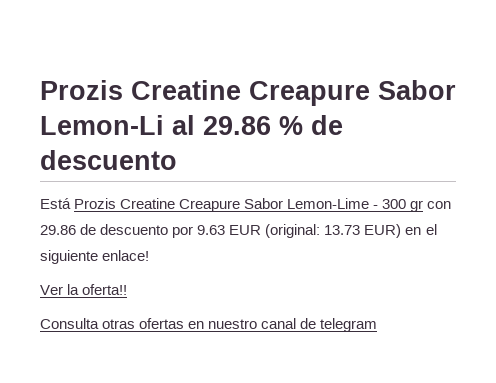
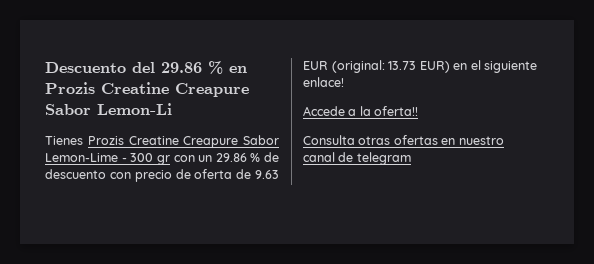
(40, 90) none -> [45,61,247,74] Descuento del 29.86 % en
[172,115,343,135] [40,150,177,170] [40,198,71,209] al 29.86 % de descuento // Está -> [45,136,83,145] // Tienes
[40,224,194,238] 29.86 de descuento por -> [198,152,279,162] [45,169,252,182] un 29.86 % de descuento con precio de oferta de
[40,285,63,295] Ver -> [303,106,357,116] Accede a

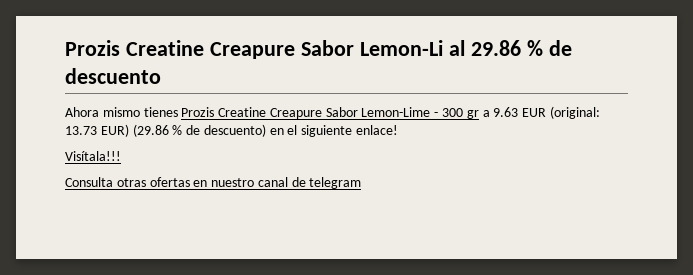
[45,61,247,74] Descuento del 29.86 % en -> (65, 48) none
[45,136,83,145] // Tienes -> [448,40,572,56] [65,68,161,84] [65,107,178,117] al 29.86 % de descuento // Ahora mismo tienes
[173,152,279,162] [45,169,252,182] con un 29.86 % de descuento con precio de oferta de -> [482,110,490,117] a
(450, 67) none -> [132,124,266,137] (29.86 % de descuento)
[303,106,419,116] Accede a la oferta!! -> [65,151,121,161] Visítala!!!

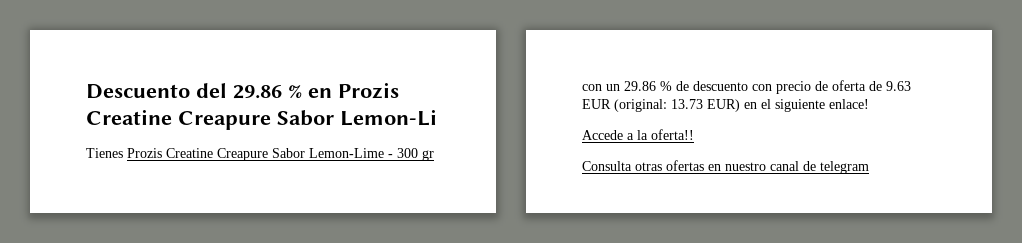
(65, 48) none -> [86,83,332,99] Descuento del 29.86 % en
[448,40,572,56] [65,68,161,84] [65,107,178,117] al 29.86 % de descuento // Ahora mismo tienes -> [86,148,123,158] // Tienes
[482,110,490,117] a -> [582,80,882,94] con un 29.86 % de descuento con precio de oferta de
[132,124,266,137] (29.86 % de descuento) -> (740, 105) none
[65,151,121,161] Visítala!!! -> [582,129,694,140] Accede a la oferta!!

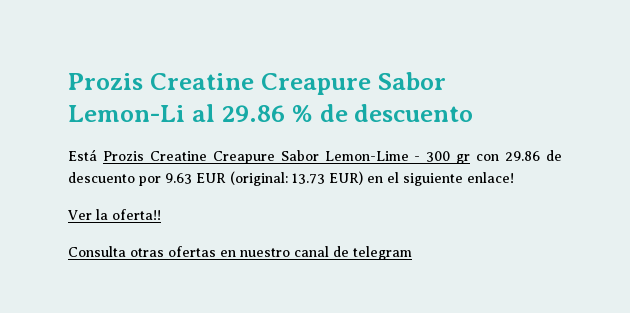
[86,83,332,99] Descuento del 29.86 % en -> (68, 81) none
[86,148,123,158] // Tienes -> [191,104,474,122] [68,149,97,161] al 29.86 % de descuento // Está
[606,80,882,94] un 29.86 % de descuento con precio de oferta de -> [505,150,563,161] [68,172,161,186] 29.86 de descuento por
[582,130,634,140] Accede a -> [68,210,92,220] Ver

